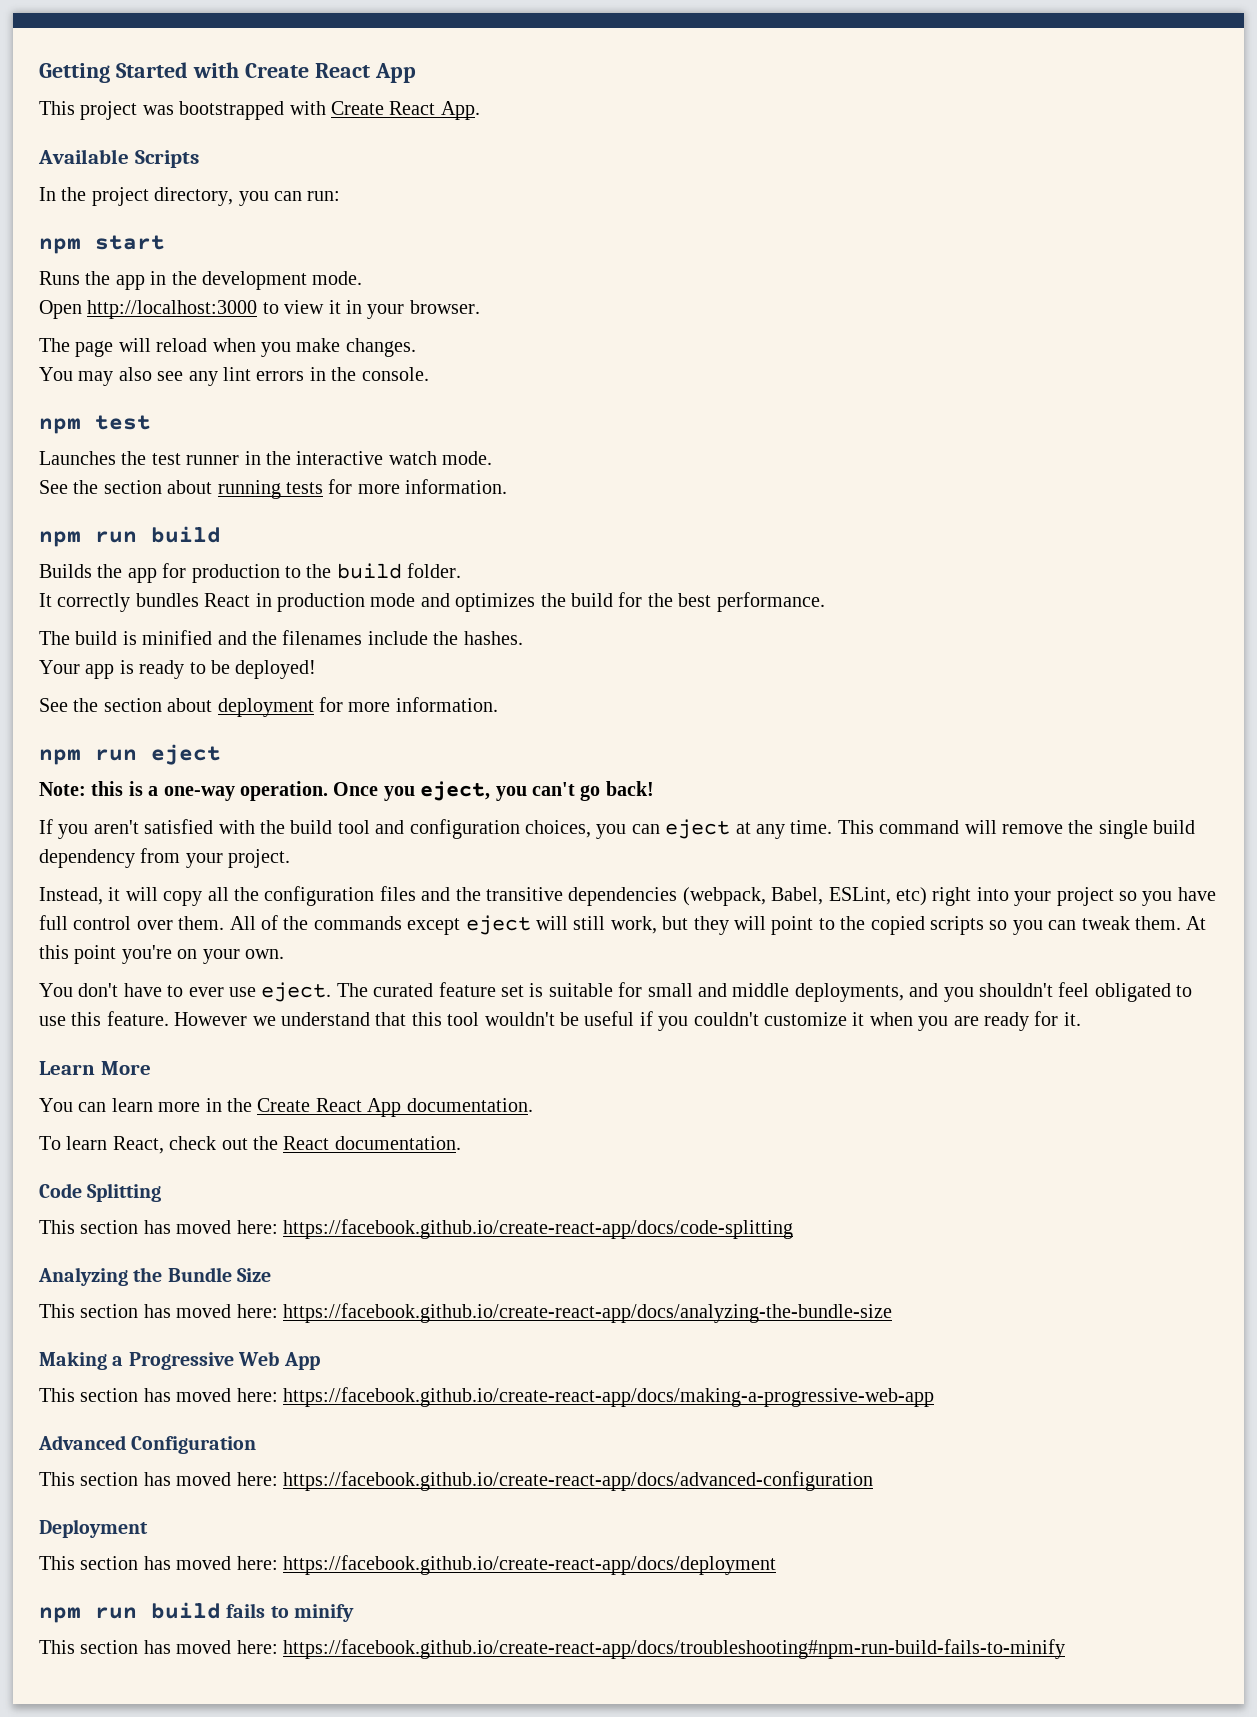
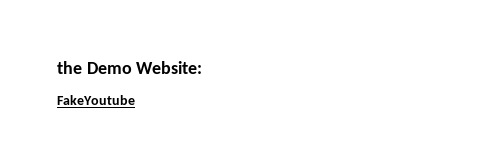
[39,62,416,83] [39,101,480,120] [38,149,199,168] [39,187,341,206] [39,235,165,254] [39,271,363,290] [39,300,480,319] [39,338,416,357] [39,367,429,386] [39,415,151,434] [39,451,493,465] [39,479,508,499] [39,526,221,547] [39,563,462,583] [39,592,825,612] [39,630,523,645] [39,660,317,679] [39,697,498,717] [39,744,221,765] [39,781,654,801] [39,819,1196,839] [39,848,291,868] [39,886,1216,906] [39,915,1207,935] [39,945,284,964] [39,982,1193,1002] [39,1011,1081,1031] [39,1061,151,1075] [39,1098,533,1117] [39,1136,461,1154] [39,1183,162,1202] [39,1219,793,1239] [38,1267,272,1286] [39,1303,892,1323] [39,1351,320,1370] [39,1387,934,1407] [38,1435,257,1454] [39,1471,873,1491] [39,1519,148,1538] [39,1555,776,1575] [39,1602,355,1623] [39,1639,1065,1659] Getting Started with Create React App // This project was bootstrapped with Create React App. // Available Scripts // In the project directory, you can run: // npm start // Runs the app in the development mode. // Open http://localhost:3000 to view it in your browser. // The page will reload when you make changes. // You may also see any lint errors in the console. // npm test // Launches the test runner in the interactive watch mode. // See the section about running tests for more information. // npm run build // Builds the app for production to the build folder. // It correctly bundles React in production mode and optimizes the build for the best performance. // The build is minified and the filenames include the hashes. // Your app is ready to be deployed! // See the section about deployment for more information. // npm run eject // Note: this is a one-way operation. Once you eject, you can't go back! // If you aren't satisfied with the build tool and configuration choices, you can eject at any time. This command will remove the single build dependency from your project. // Instead, it will copy all the configuration files and the transitive dependencies (webpack, Babel, ESLint, etc) right into your project so you have full control over them. All of the commands except eject will still work, but they will point to the copied scripts so you can tweak them. At this point you're on your own. // You don't have to ever use eject. The curated feature set is suitable for small and middle deployments, and you shouldn't feel obligated to use this feature. However we understand that this tool wouldn't be useful if you couldn't customize it when you are ready for it. // Learn More // You can learn more in the Create React App documentation. // To learn React, check out the React documentation. // Code Splitting // This section has moved here: https://facebook.github.io/create-react-app/docs/code-splitting // Analyzing the Bundle Size // This section has moved here: https://facebook.github.io/create-react-app/docs/analyzing-the-bundle-size // Making a Progressive Web App // This section has moved here: https://facebook.github.io/create-react-app/docs/making-a-progressive-web-app // Advanced Configuration // This section has moved here: https://facebook.github.io/create-react-app/docs/advanced-configuration // Deployment // This section has moved here: https://facebook.github.io/create-react-app/docs/deployment // npm run build fails to minify // This section has moved here: https://facebook.github.io/create-react-app/docs/troubleshooting#npm-run-build-fails-to-minify -> [57,61,203,74] [57,95,135,105] the Demo Website: // FakeYoutube

